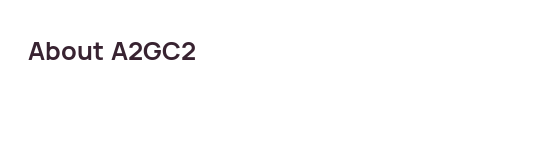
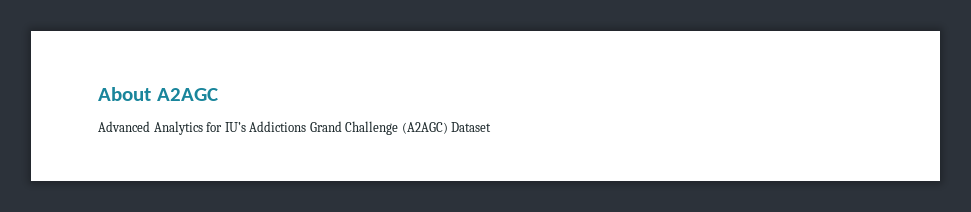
[110,42,196,60] A2GC2 -> [156,88,218,101] [98,121,492,135] A2AGC // Advanced Analytics for IU’s Addictions Grand Challenge (A2AGC) Dataset

